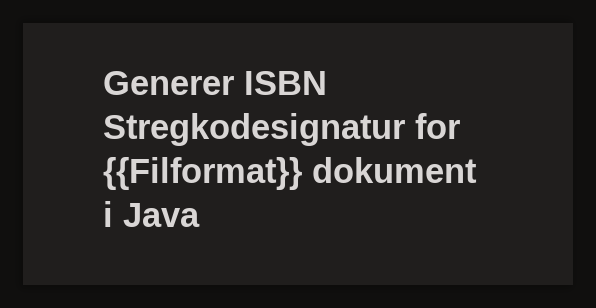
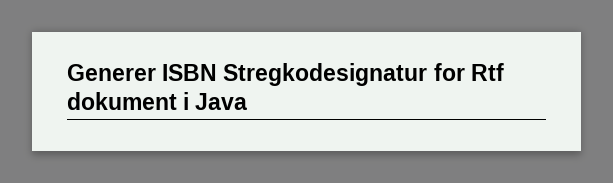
[103,157,302,190] {{Filformat}} -> [470,63,504,81] Rtf

